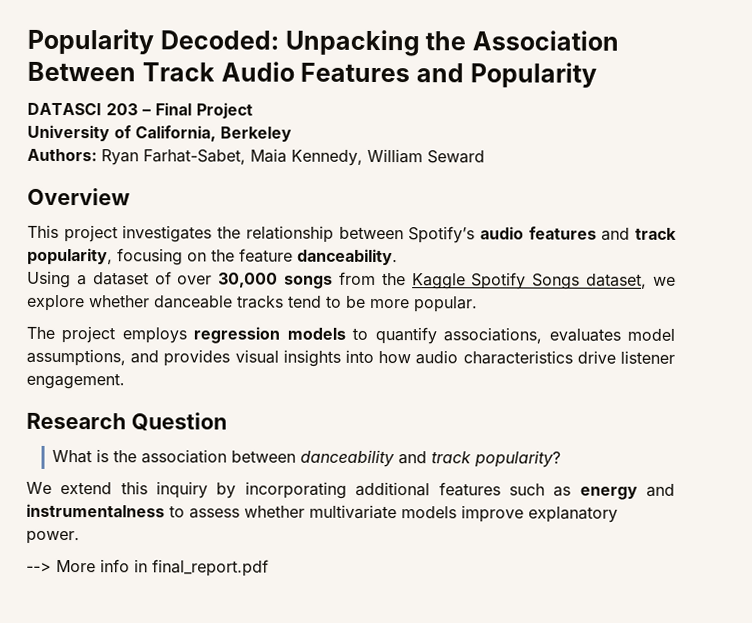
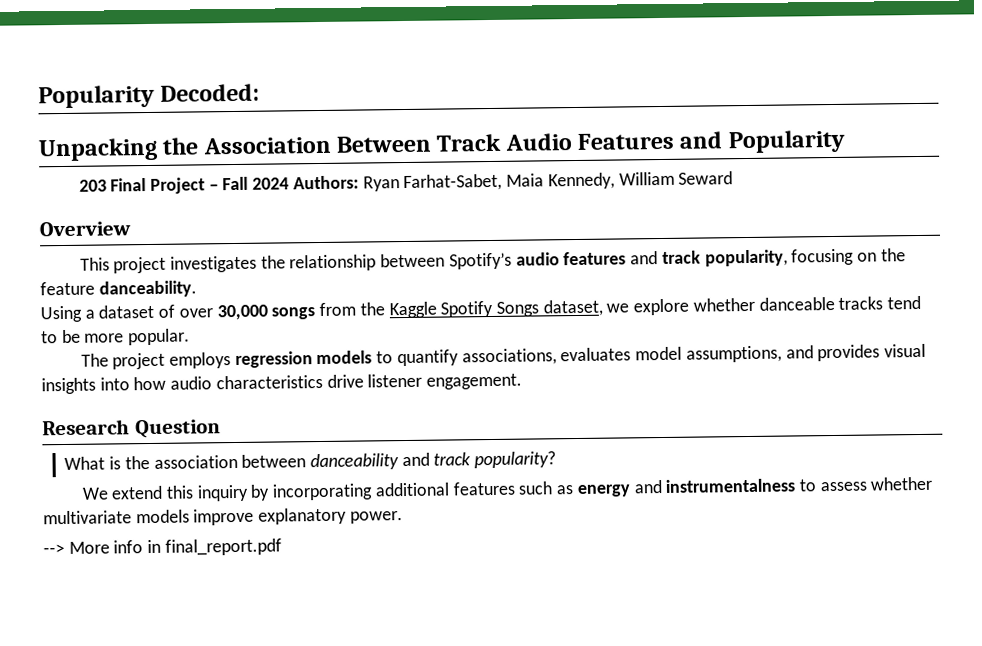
(279, 40) none -> (261, 92) //
[27,102,151,116] DATASCI 203 – -> [78,179,107,192] 203
[27,124,292,142] // University of California, Berkeley // -> [208,176,290,191] – Fall 2024

